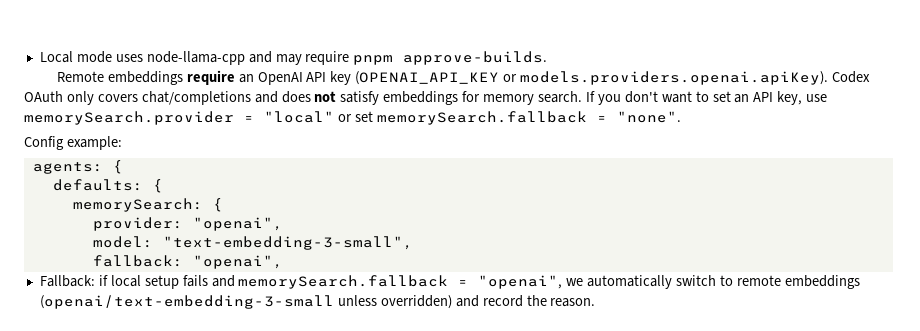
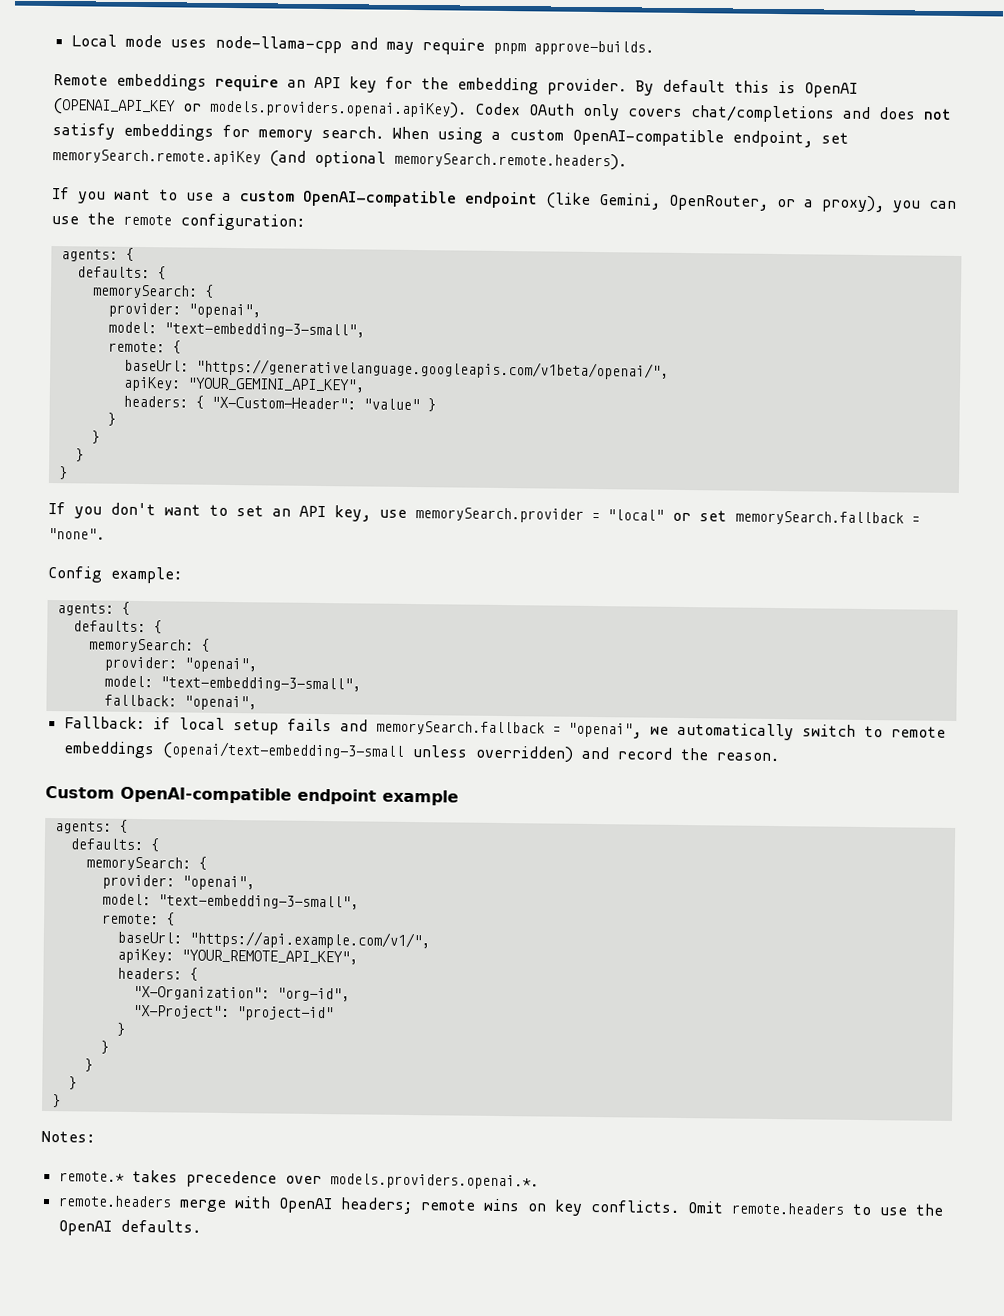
[257,72,303,85] OpenAI -> (306, 83) none
(352, 78) none -> [385,76,858,98] for the embedding provider. By default this is OpenAI
(583, 97) none -> [392,126,849,148] [52,149,627,171] [52,187,957,213] [51,212,305,231] [60,247,134,262] [76,266,166,280] [91,284,214,299] [107,302,261,319] [107,321,365,338] [107,340,181,354] [123,358,669,380] [122,376,365,393] [122,395,436,412] [106,412,116,426] [90,430,100,444] [74,448,84,462] [57,466,68,480] When using a custom OpenAI-compatible endpoint, set memorySearch.remote.apiKey (and optional memorySearch.remote.headers). // If you want to use a custom OpenAI-compatible endpoint (like Gemini, OpenRouter, or a proxy), you can use the remote configuration: // agents: { // defaults: { // memorySearch: { // provider: "openai", // model: "text-embedding-3-small", // remote: { // baseUrl: "https://generativelanguage.googleapis.com/v1beta/openai/", // apiKey: "YOUR_GEMINI_API_KEY", // headers: { "X-Custom-Header": "value" } // } // } // } // } //
(596, 302) none -> [45,785,459,806] [54,819,128,834] [69,838,159,852] [85,856,207,871] [101,874,255,891] [101,893,359,910] [101,912,175,926] [116,930,430,950] [116,948,358,965] [116,967,198,981] [132,985,350,1002] [132,1004,334,1022] [115,1022,125,1036] [99,1040,109,1054] [83,1058,93,1072] [67,1076,77,1090] [51,1094,61,1108] [41,1130,95,1143] [58,1169,539,1190] [57,1195,944,1216] [57,1219,201,1236] // Custom OpenAI-compatible endpoint example // agents: { // defaults: { // memorySearch: { // provider: "openai", // model: "text-embedding-3-small", // remote: { // baseUrl: "https://api.example.com/v1/", // apiKey: "YOUR_REMOTE_API_KEY", // headers: { // "X-Organization": "org-id", // "X-Project": "project-id" // } // } // } // } // } // Notes: // remote.* takes precedence over models.providers.openai.*. // remote.headers merge with OpenAI headers; remote wins on key conflicts. Omit remote.headers to use the OpenAI defaults.

